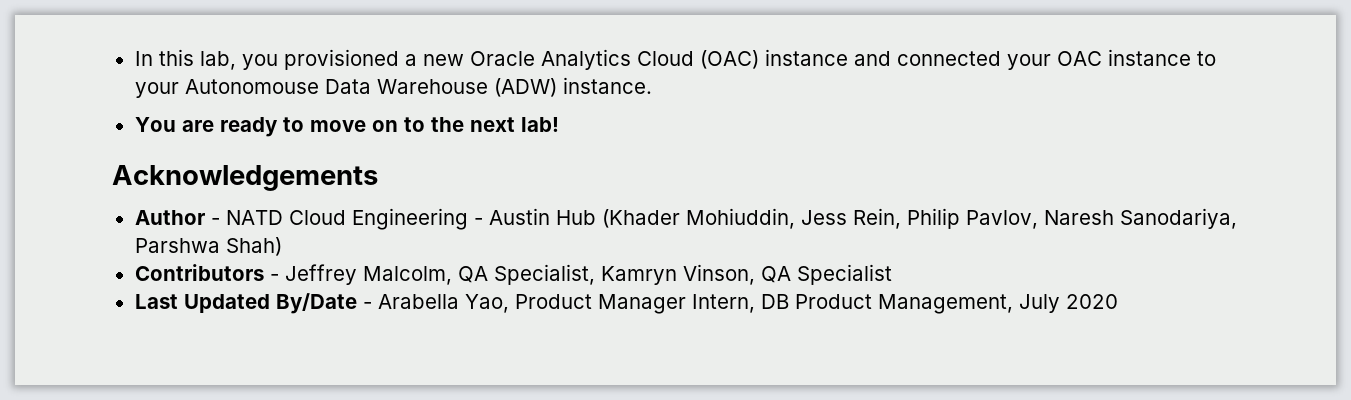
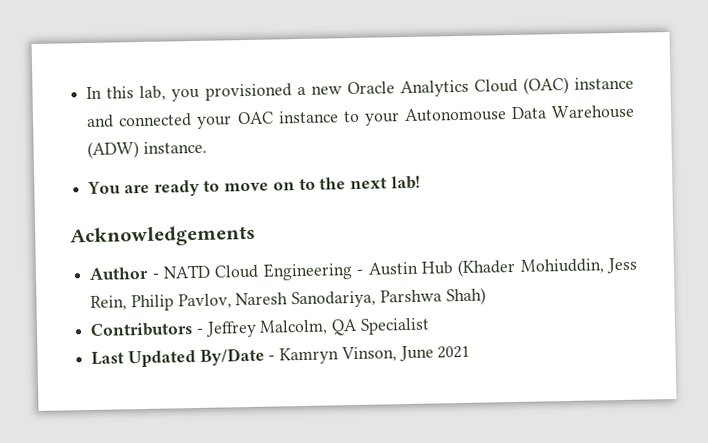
[493,264,791,285] Specialist, Kamryn Vinson, QA -> (359, 327) none
[377,294,1118,314] Arabella Yao, Product Manager Intern, DB Product Management, July 2020 -> [279,345,471,365] Kamryn Vinson, June 2021

